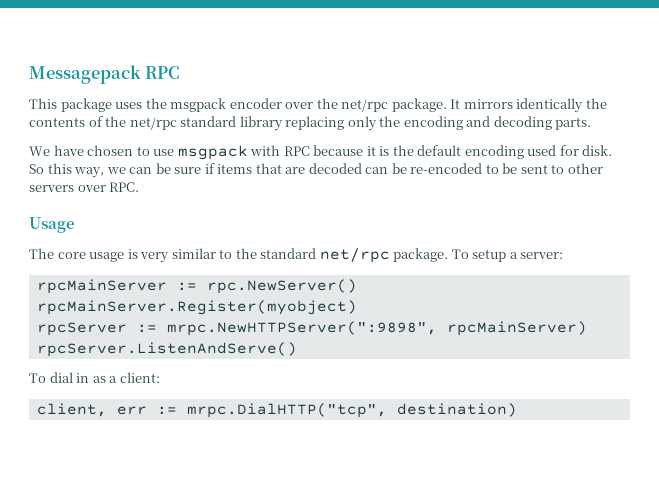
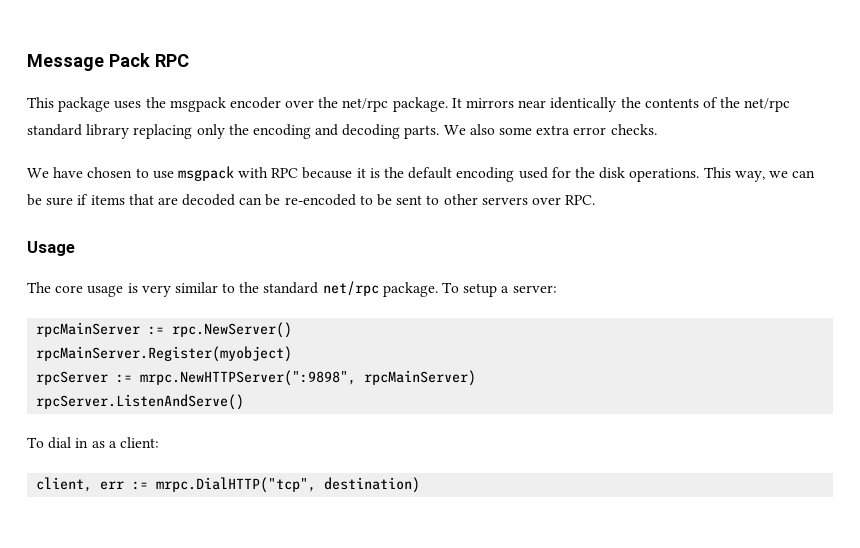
[29,65,141,84] Messagepack -> [27,53,150,71] Message Pack
(513, 104) none -> [518,100,547,108] near
(592, 123) none -> [443,124,657,135] We also some extra error checks.
[582,145,613,156] [29,163,72,174] disk. So this -> [574,167,731,182] the disk operations. This

